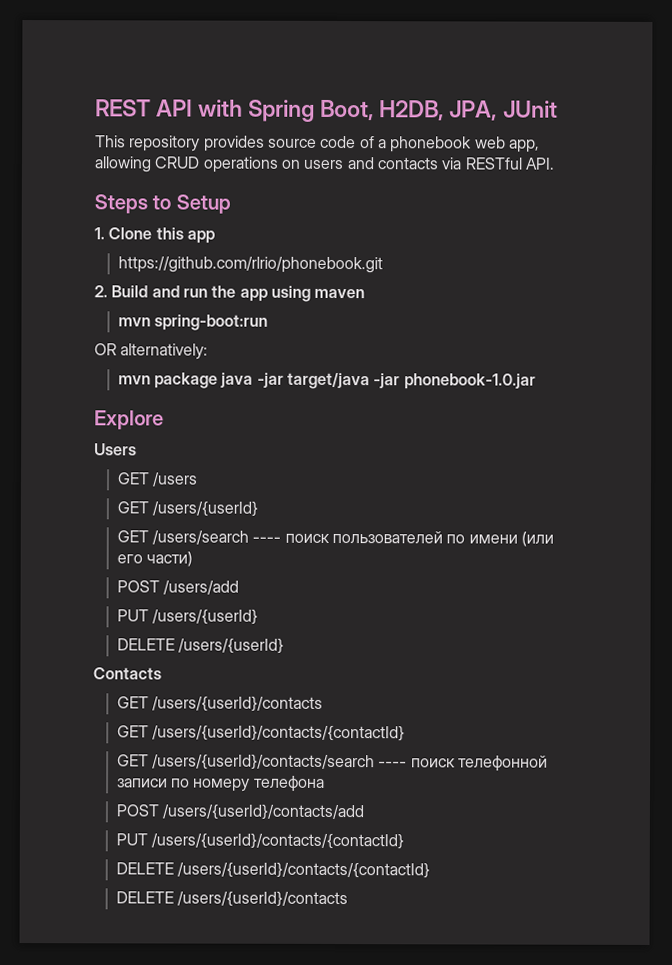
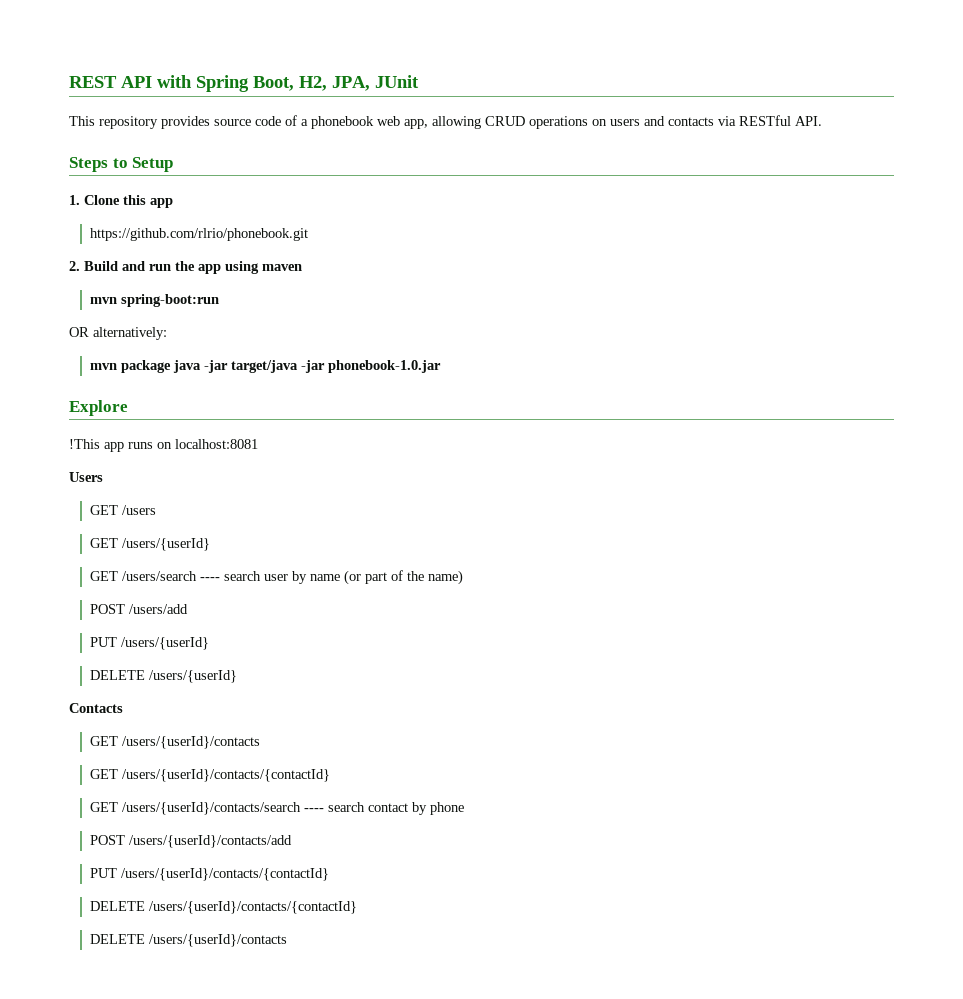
[379,100,445,121] H2DB, -> [299,76,327,91] H2,
(164, 420) none -> [69,439,258,452] // !This app runs on localhost:8081
[284,530,555,547] [116,551,194,567] поиск пользователей по имени (или его части) -> [223,570,463,585] search user by name (or part of the name)
[410,755,549,772] [116,775,325,792] поиск телефонной записи по номеру телефона -> [327,802,464,815] search contact by phone

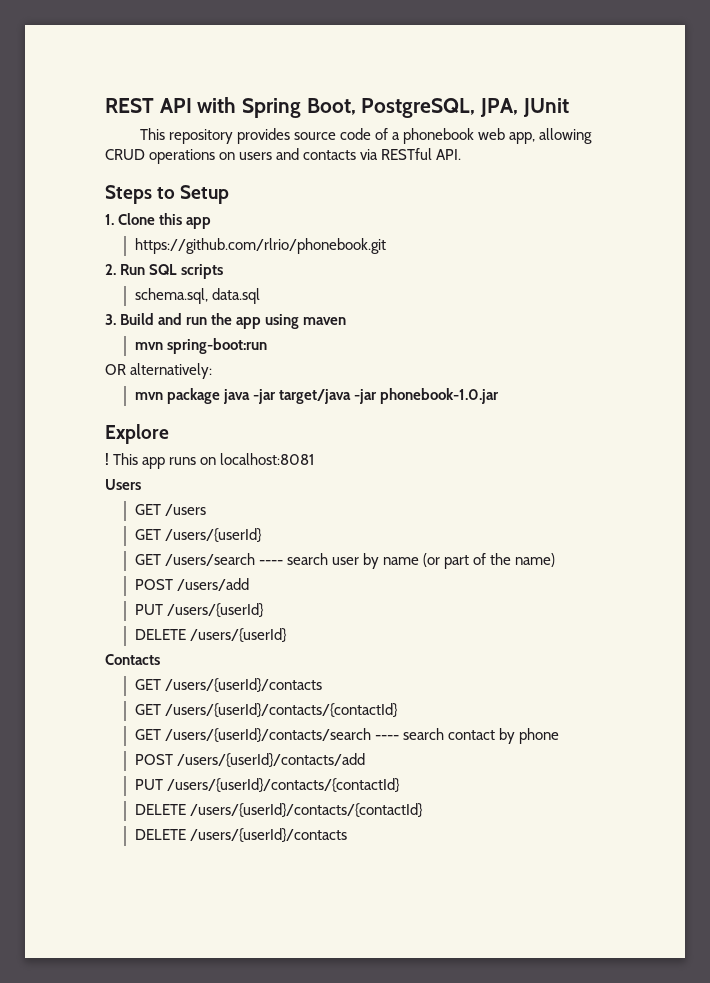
[299,76,327,91] H2, -> [361,98,476,118] PostgreSQL,
(80, 266) none -> [120,264,224,279] [134,288,260,304] [105,314,116,325] Run SQL scripts // schema.sql, data.sql // 3.
[69,439,100,449] !This -> [105,453,139,465] ! This

